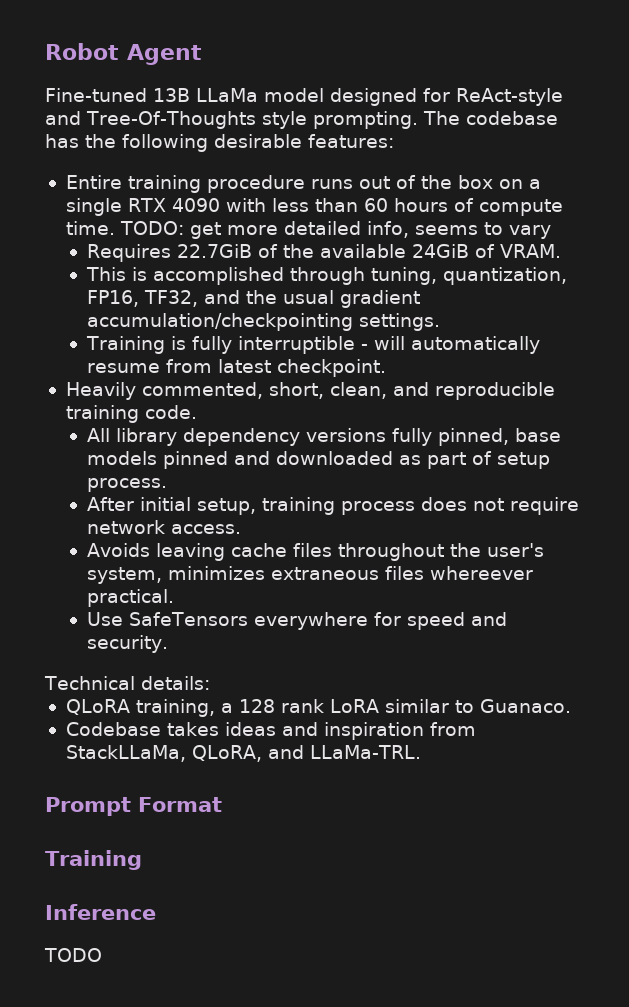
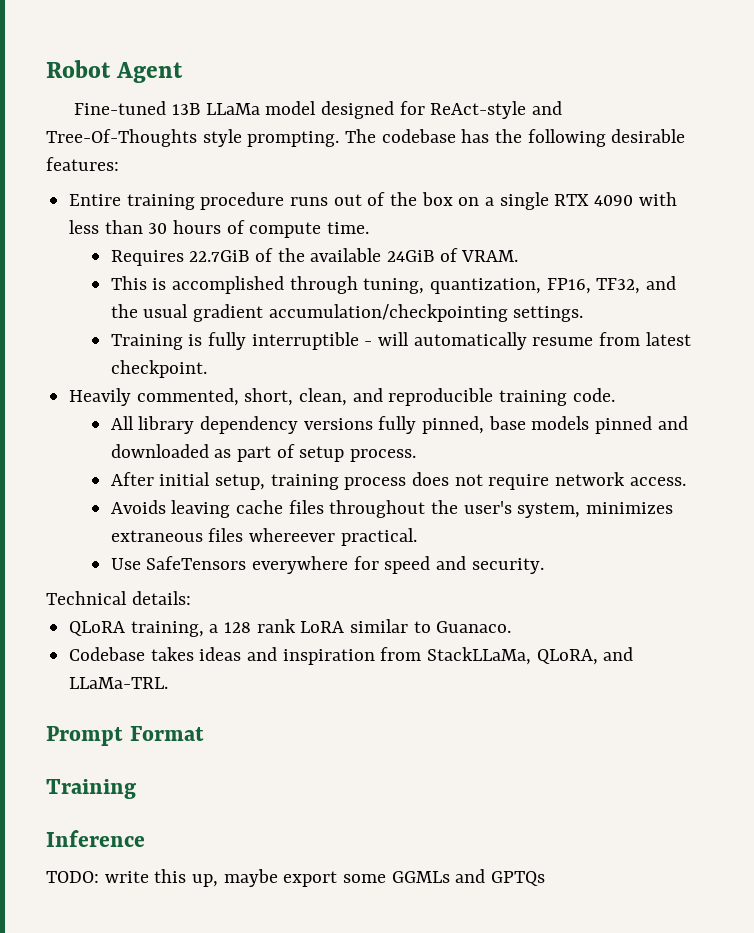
[363,198,388,212] 60 -> [148,223,168,234] 30
[119,221,551,239] TODO: get more detailed info, seems to vary -> (370, 228) none
[44,948,102,962] TODO -> [46,869,546,887] TODO: write this up, maybe export some GGMLs and GPTQs

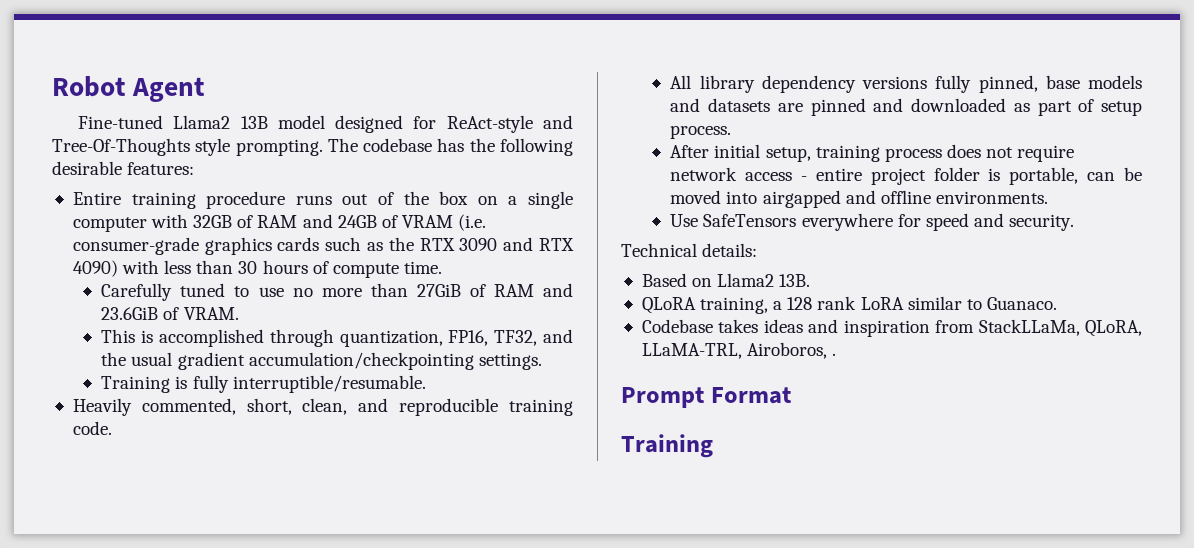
[171,103,260,115] 13B LLaMa -> [173,115,268,129] Llama2 13B
[554,194,634,206] RTX 4090 -> [72,214,487,232] [72,237,574,255] [72,260,118,277] computer with 32GB of RAM and 24GB of VRAM (i.e. consumer-grade graphics cards such as the RTX 3090 and RTX 4090)
[110,248,435,266] Requires 22.7GiB of the available 24GiB -> [101,283,573,301] [101,307,159,320] Carefully tuned to use no more than 27GiB of RAM and 23.6GiB
[363,278,425,294] tuning, -> (334, 338) none
[251,332,691,350] [110,360,207,378] interruptible - will automatically resume from latest checkpoint. -> [232,375,426,393] interruptible/resumable.
(590, 423) none -> [670,98,803,112] and datasets are
[629,477,686,486] [110,500,674,518] [110,528,417,546] access. // Avoids leaving cache files throughout the user's system, minimizes extraneous files whereever practical. -> [745,167,1142,185] [670,190,1048,208] access - entire project folder is portable, can be moved into airgapped and offline environments.
(191, 598) none -> [641,273,811,287] // Based on Llama2 13B.
[603,647,634,661] [69,677,169,689] and LLaMa-TRL. -> [641,342,837,359] LLaMA-TRL, Airoboros, .
[46,830,145,847] [46,869,546,887] // Inference // TODO: write this up, maybe export some GGMLs and GPTQs -> (713, 446) none

